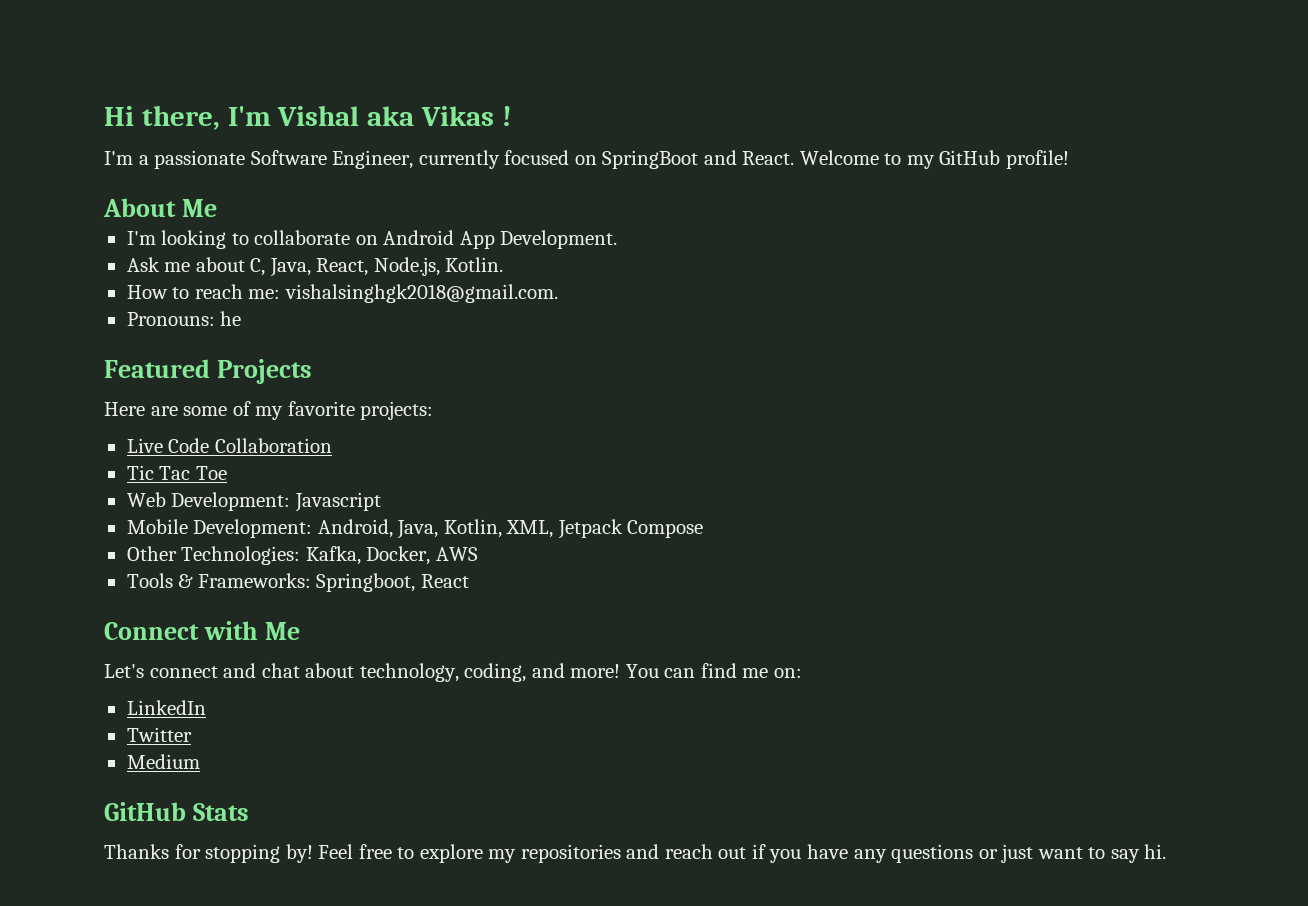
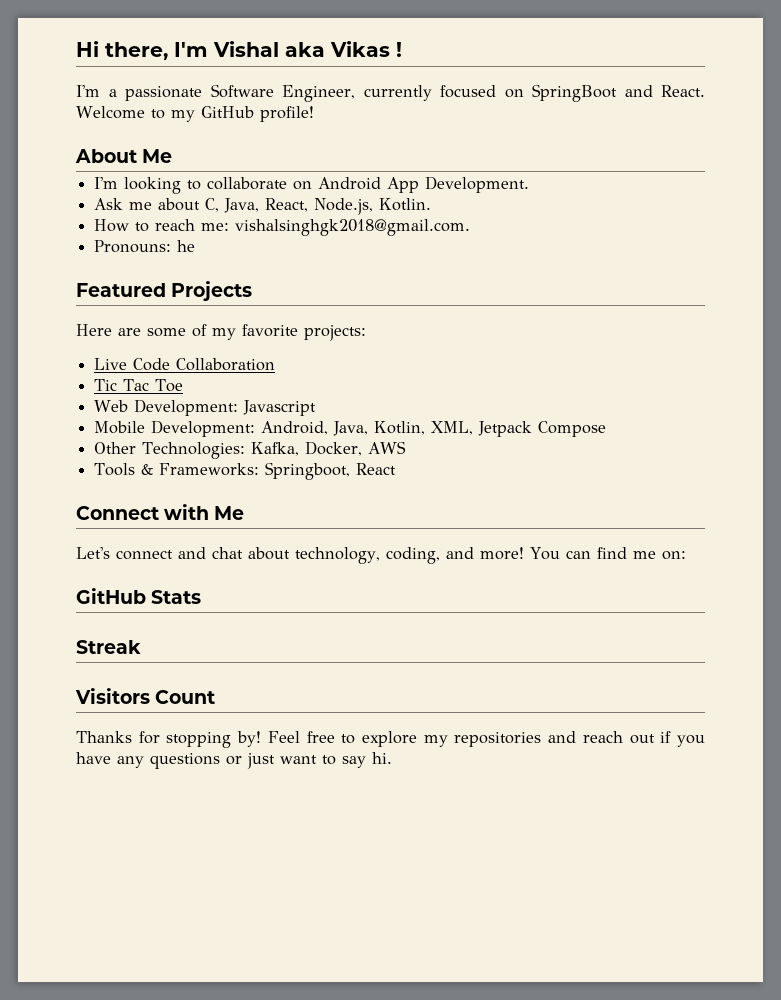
[126,700,206,715] [126,727,192,742] [126,754,200,769] // LinkedIn // Twitter // Medium -> (686, 555) none
(249, 812) none -> [76,640,141,654] [75,688,216,704] // Streak // Visitors Count

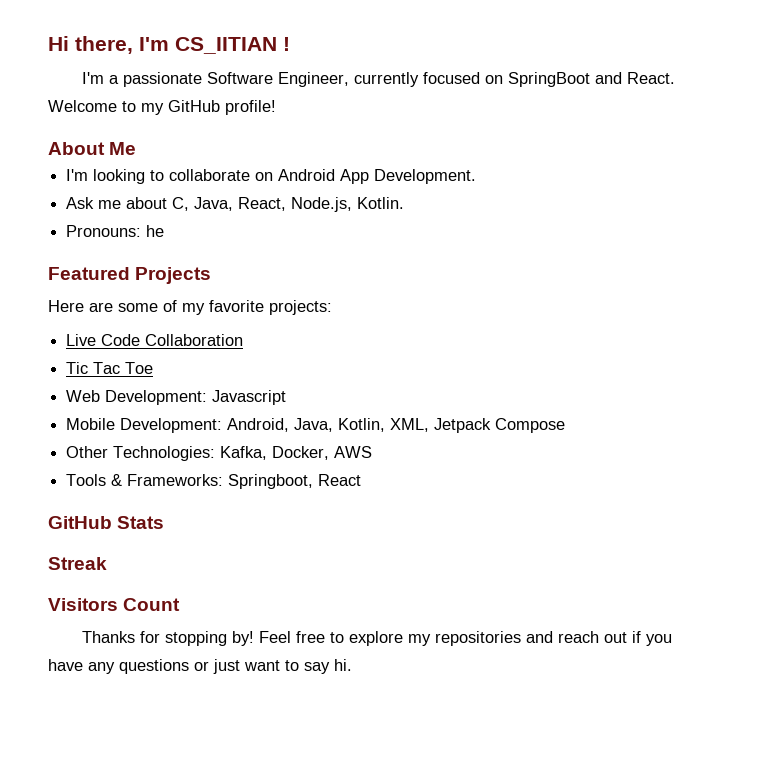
[213,41,390,57] Vishal aka Vikas -> [175,37,277,54] CS_IITIAN
[94,219,471,236] // How to reach me: vishalsinghgk2018@gmail.com. -> (405, 203) none
[76,504,245,520] [76,547,686,564] // Connect with Me // Let's connect and chat about technology, coding, and more! You can find me on: -> (362, 480) none

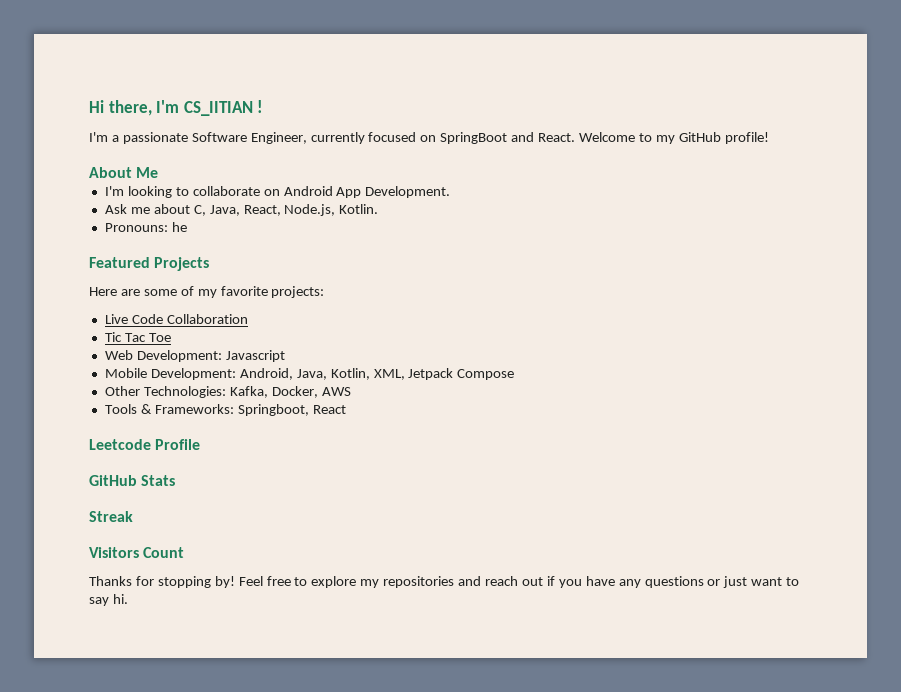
(362, 480) none -> [89,439,201,450] // Leetcode Profile

